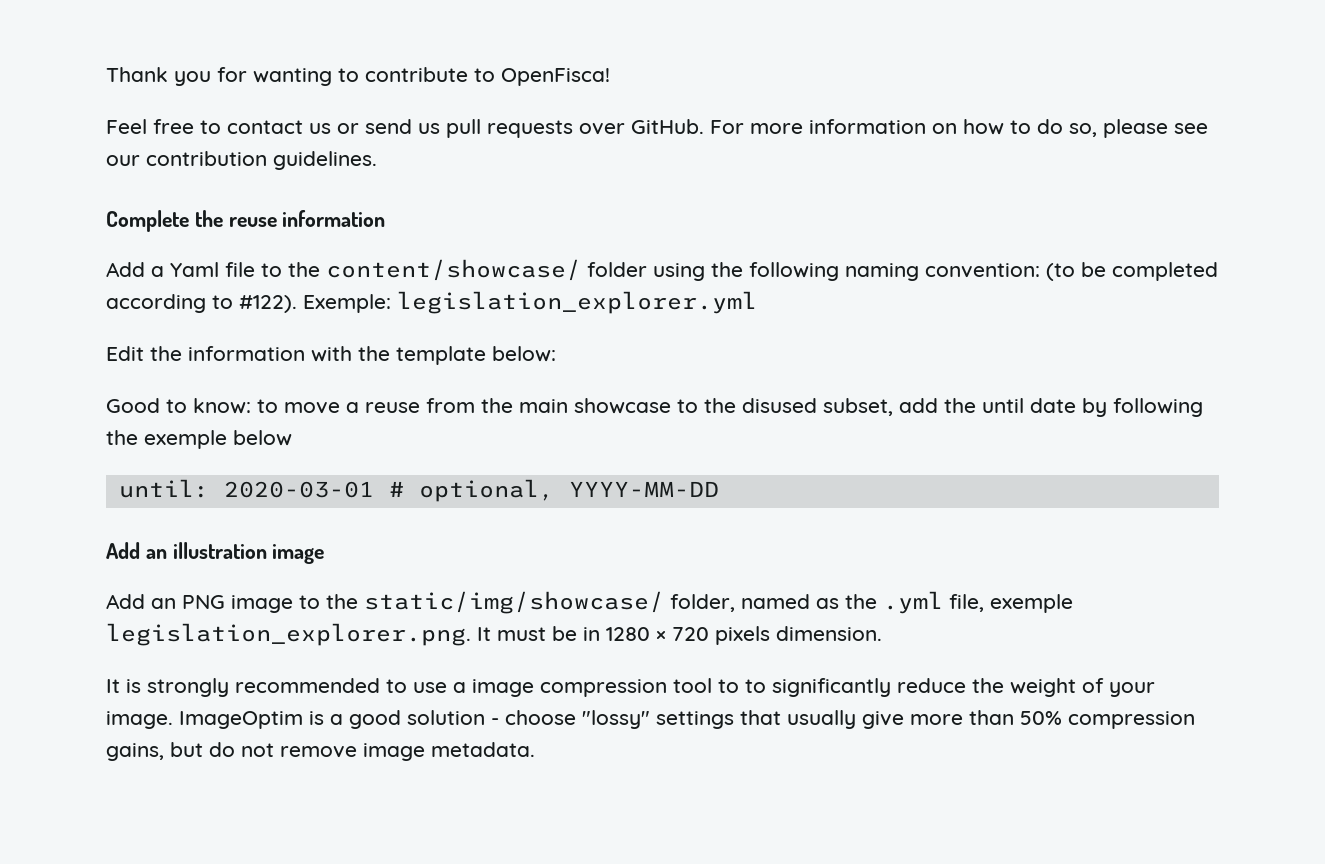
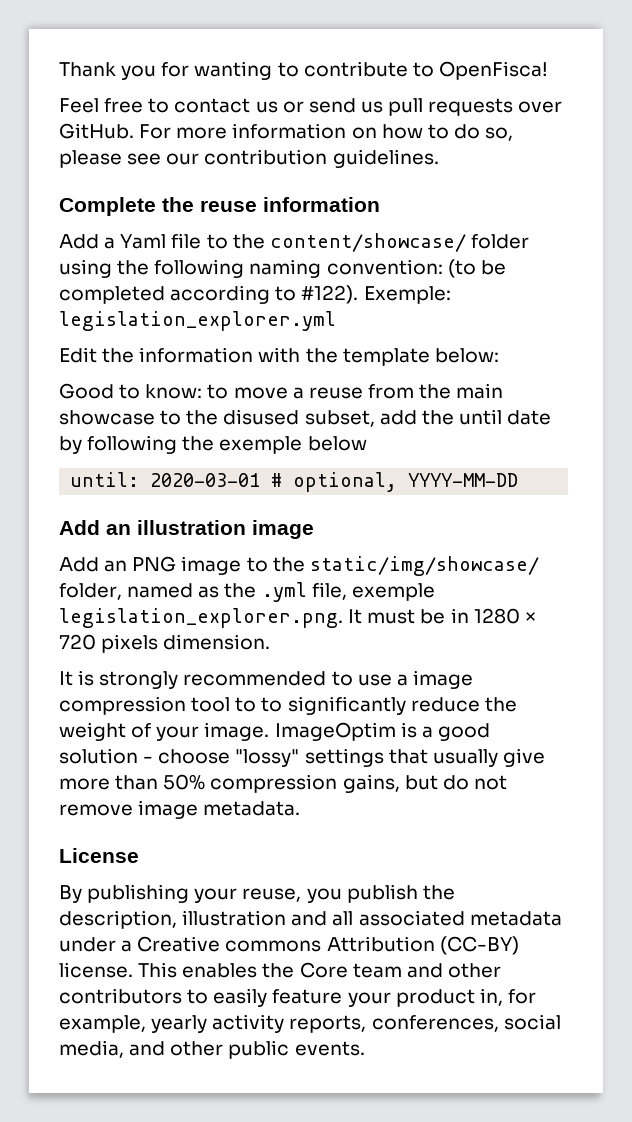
(535, 749) none -> [59,848,139,863] [59,884,455,903] [59,910,562,929] [59,936,519,955] [59,962,501,978] [59,988,536,1007] [59,1014,561,1033] [59,1040,365,1059] // License // By publishing your reuse, you publish the description, illustration and all associated metadata under a Creative commons Attribution (CC-BY) license. This enables the Core team and other contributors to easily feature your product in, for example, yearly activity reports, conferences, social media, and other public events.

